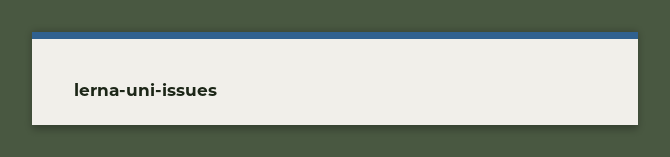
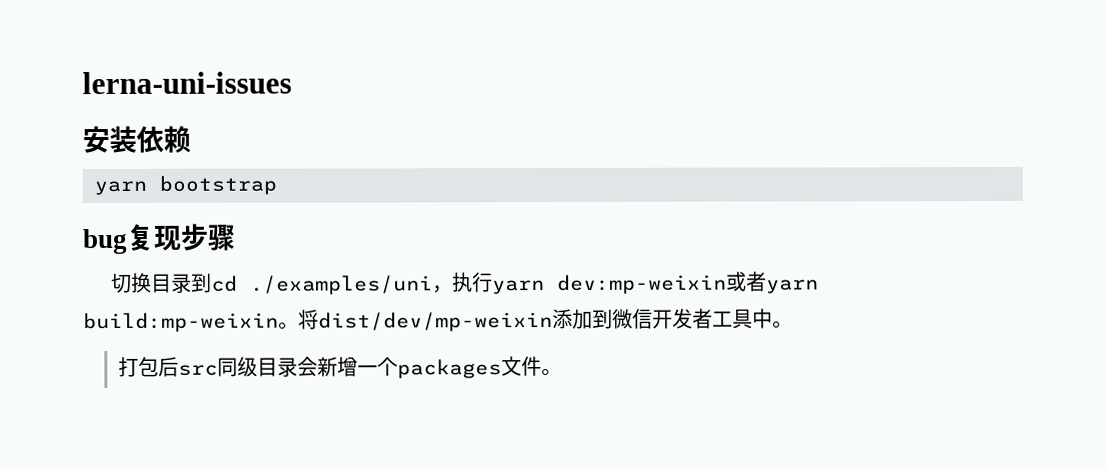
(217, 89) none -> [82,125,191,154] [94,175,277,196] [82,223,236,255] [111,271,820,295] [83,308,793,333] [117,356,562,379] // 安装依赖 // yarn bootstrap // bug复现步骤 // 切换目录到cd ./examples/uni，执行yarn dev:mp-weixin或者yarn build:mp-weixin。将dist/dev/mp-weixin添加到微信开发者工具中。 // 打包后src同级目录会新增一个packages文件。

